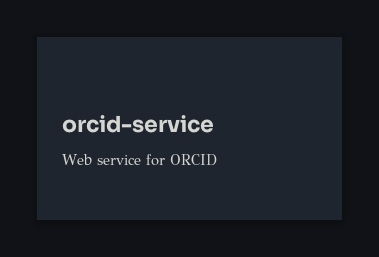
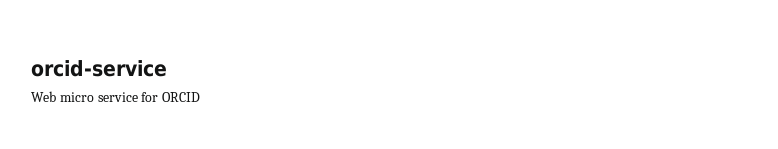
(92, 159) none -> [59,92,94,102] micro

